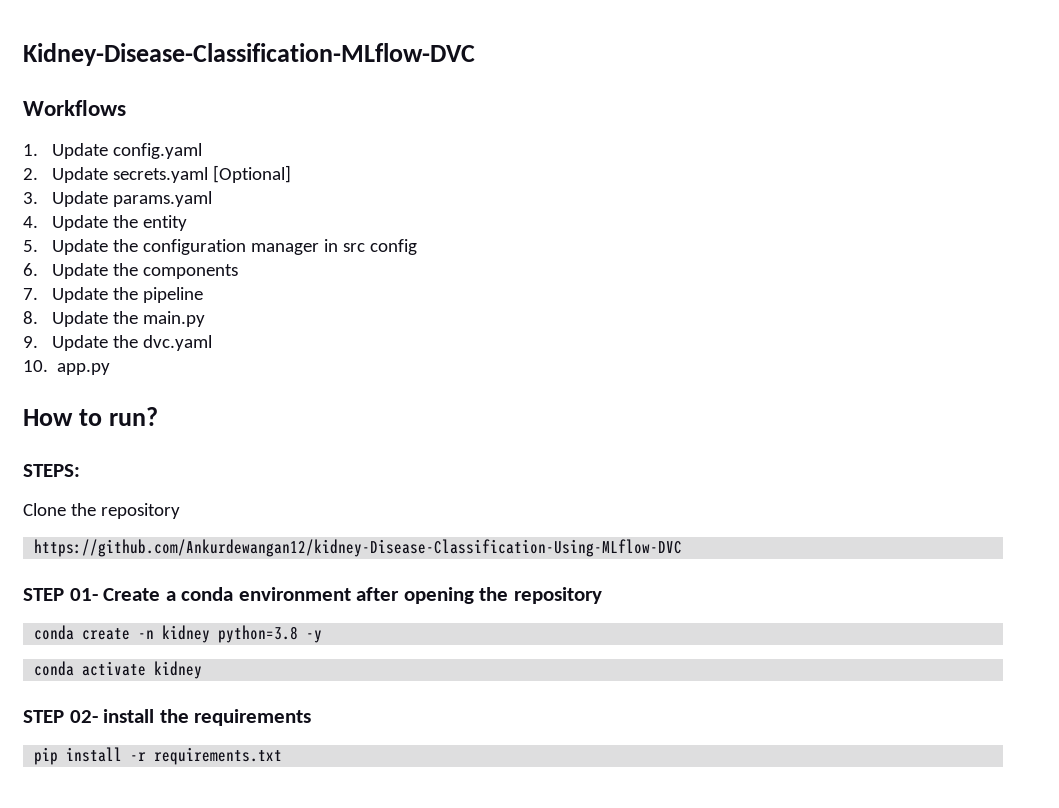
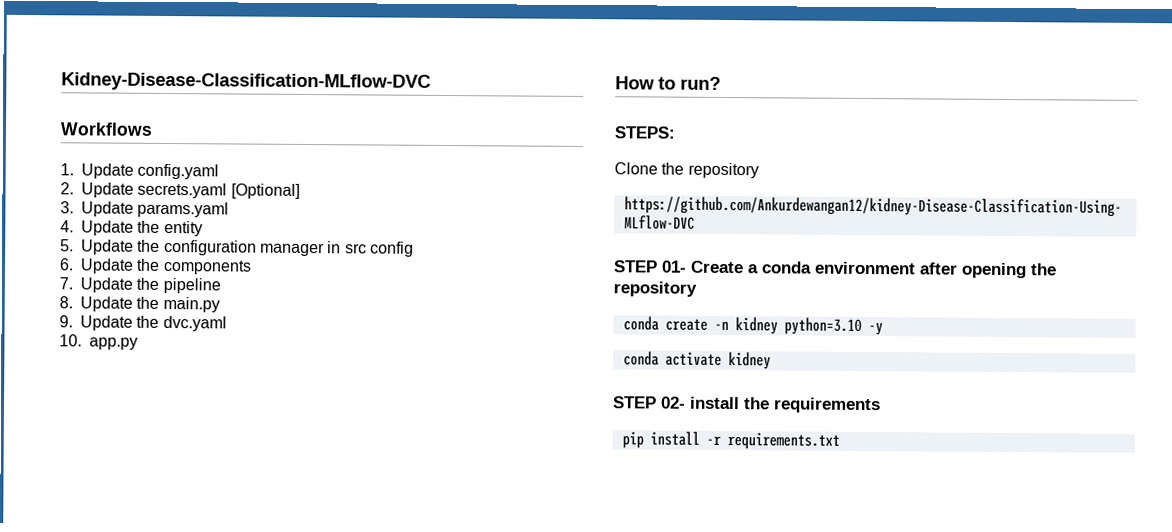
[218,625,299,643] python=3.8 -> [783,317,862,335] python=3.10

